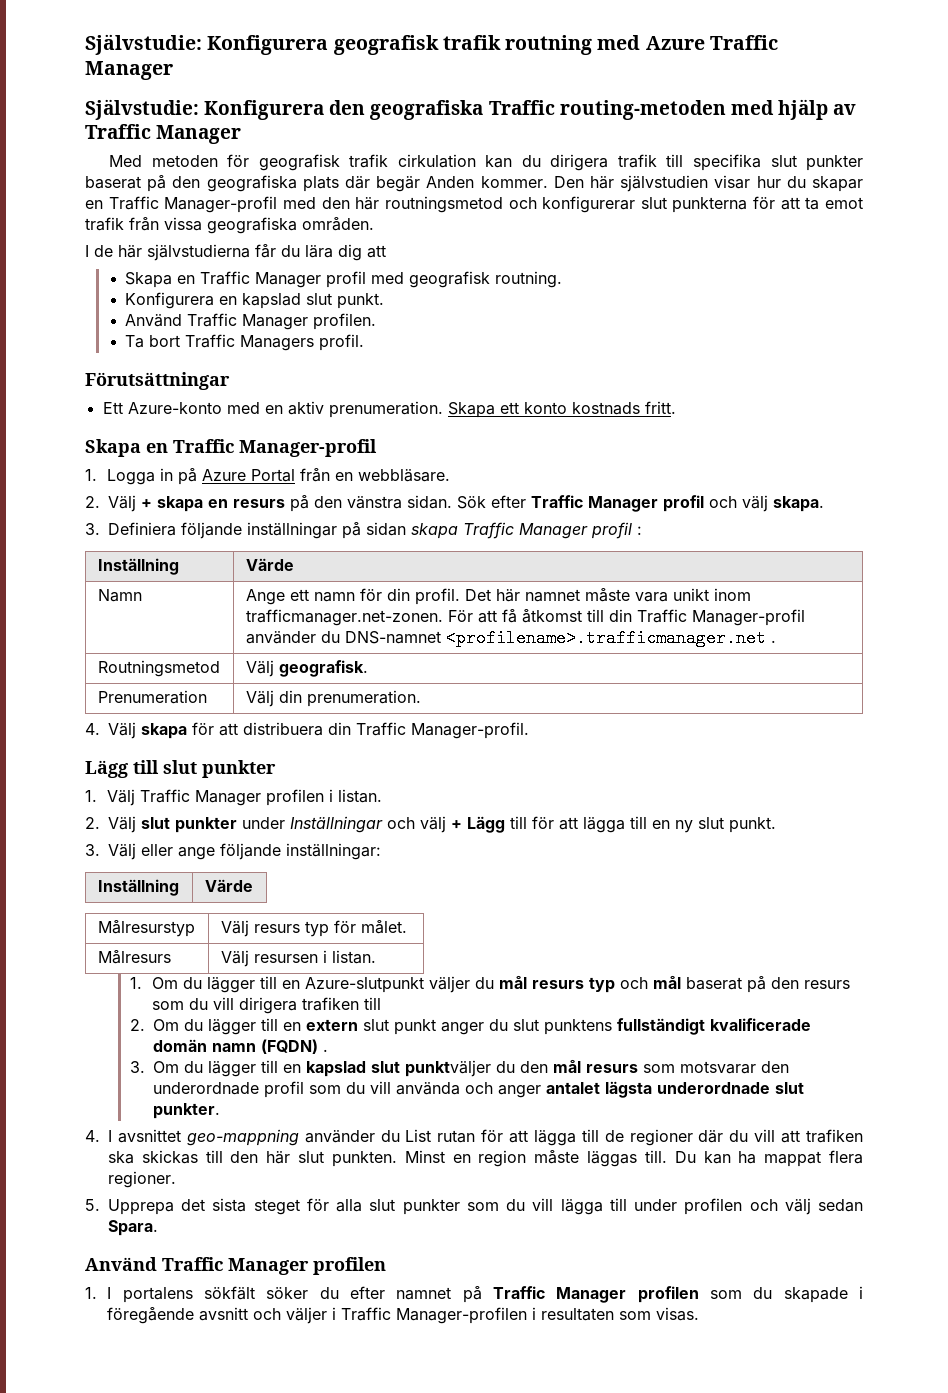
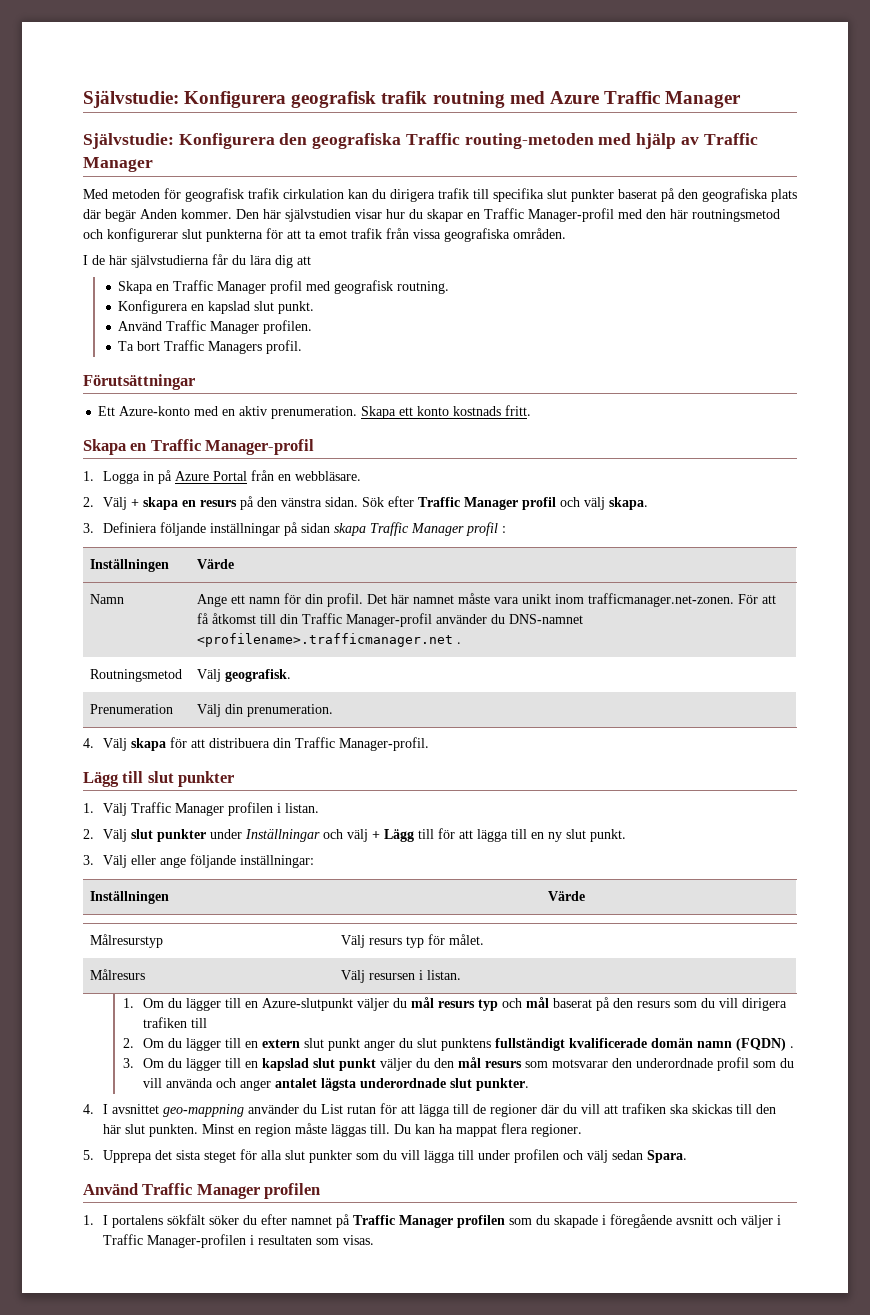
[97,558,179,575] Inställning -> [90,559,170,572] Inställningen
[97,879,179,896] Inställning -> [90,891,170,904] Inställningen
[404,1060,491,1077] punktväljer -> [339,1058,413,1071] punkt väljer

